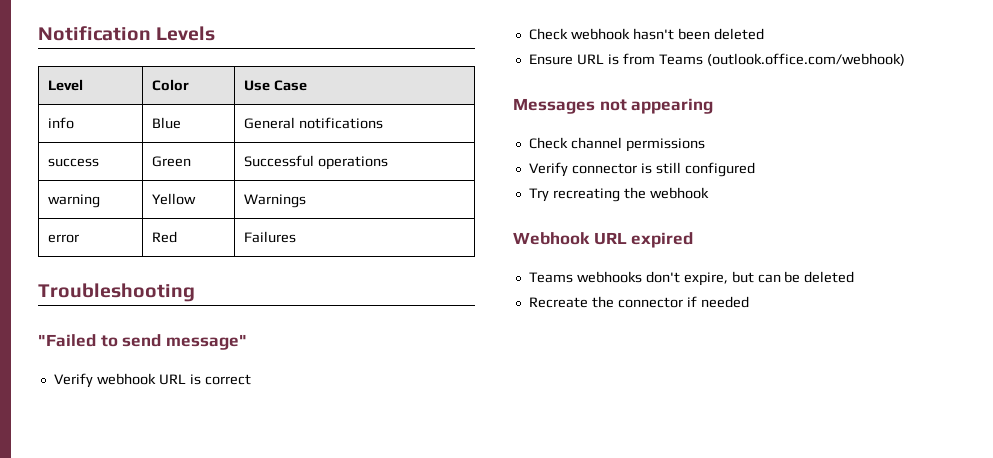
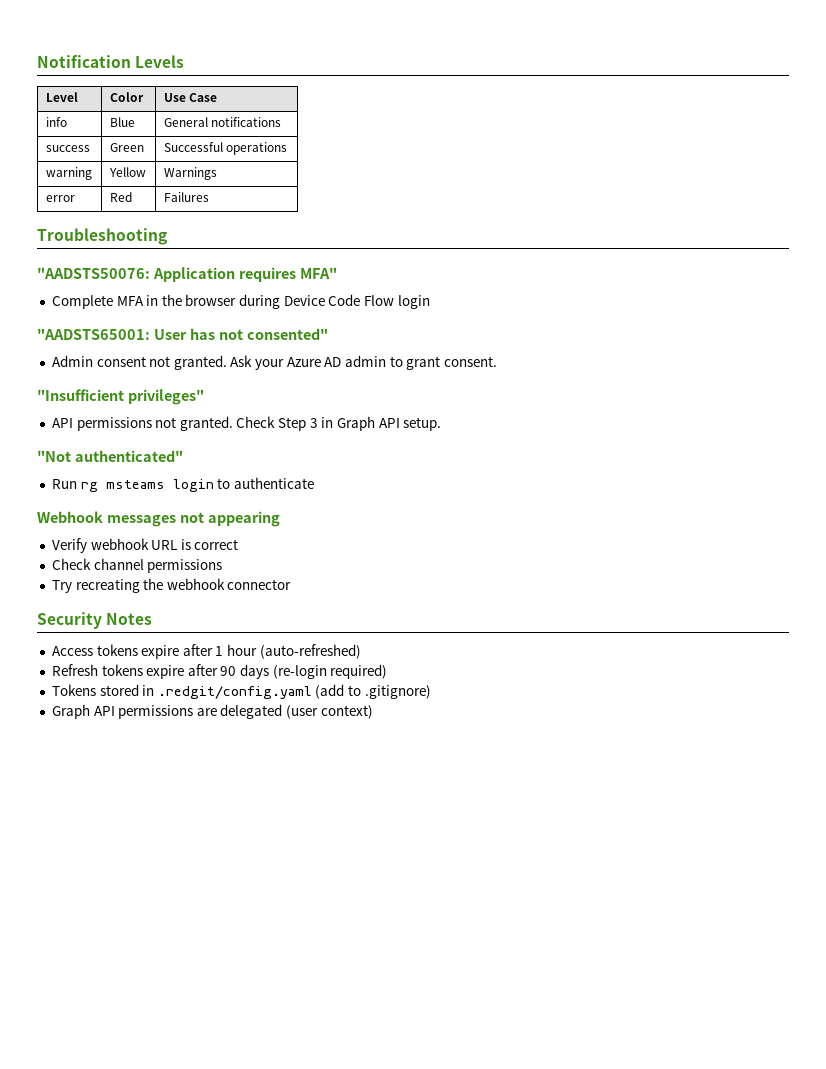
[38,334,247,350] "Failed to send message" -> [37,267,337,282] [51,294,430,309] [37,328,328,340] [51,355,497,370] [37,389,204,405] [51,416,442,431] [37,450,183,462] [51,477,314,492] [37,511,280,527] "AADSTS50076: Application requires MFA" // Complete MFA in the browser during Device Code Flow login // "AADSTS65001: User has not consented" // Admin consent not granted. Ask your Azure AD admin to grant consent. // "Insufficient privileges" // API permissions not granted. Check Step 3 in Graph API setup. // "Not authenticated" // Run rg msteams login to authenticate // Webhook messages not appearing
[570,28,764,40] [528,53,905,66] [513,98,714,114] [528,137,705,152] [528,162,755,177] [528,187,709,202] [513,232,694,248] [528,271,855,286] [528,296,749,308] webhook hasn't been deleted // Ensure URL is from Teams (outlook.office.com/webhook) // Messages not appearing // Check channel permissions // Verify connector is still configured // Try recreating the webhook // Webhook URL expired // Teams webhooks don't expire, but can be deleted // Recreate the connector if needed -> [93,558,223,573] [51,578,292,593] [37,612,153,629] [51,644,361,659] [51,664,388,679] [51,684,431,699] [51,704,373,719] channel permissions // Try recreating the webhook connector // Security Notes // Access tokens expire after 1 hour (auto-refreshed) // Refresh tokens expire after 90 days (re-login required) // Tokens stored in .redgit/config.yaml (add to .gitignore) // Graph API permissions are delegated (user context)

